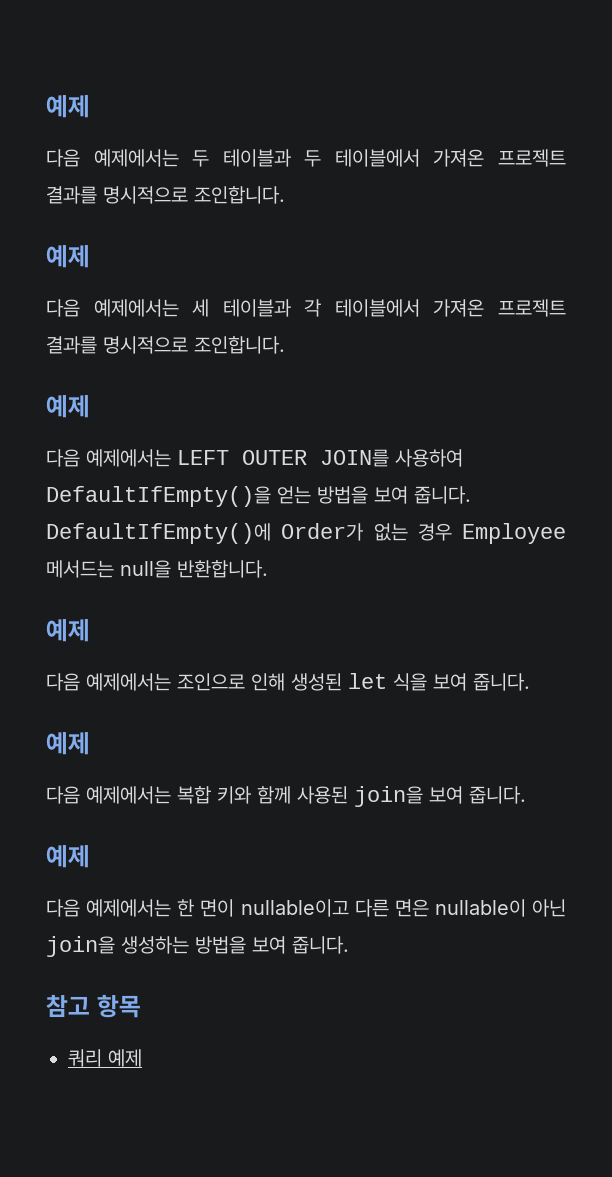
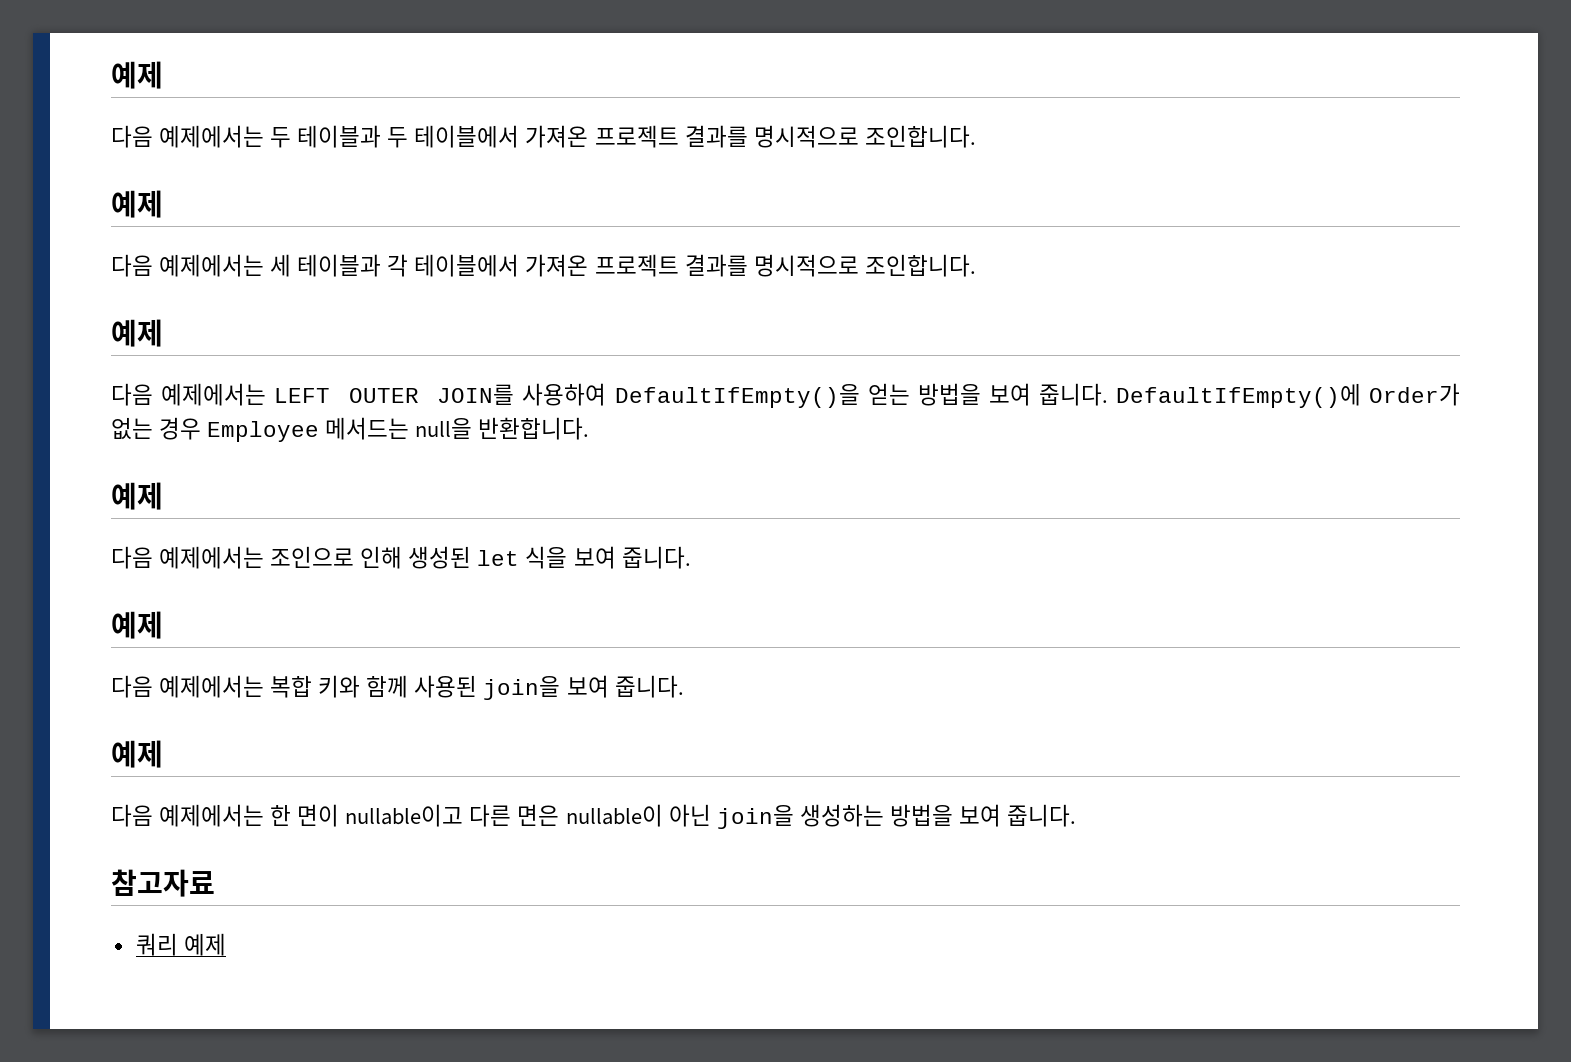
[46,994,141,1018] 참고 항목 -> [111,869,215,897] 참고자료

